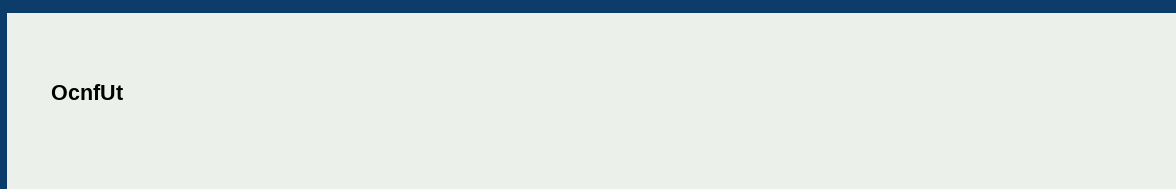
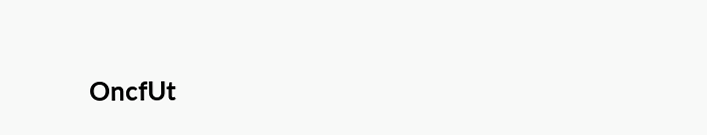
[51,84,123,100] OcnfUt -> [89,81,177,101] OncfUt

